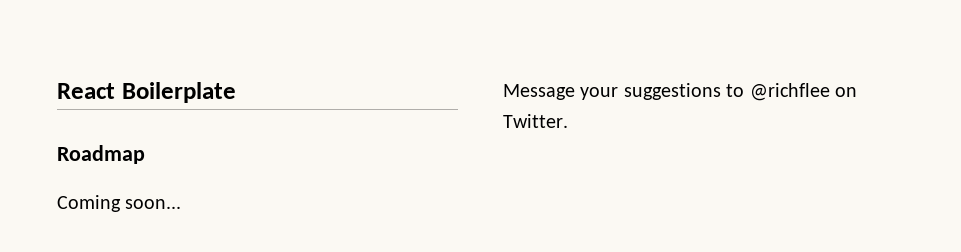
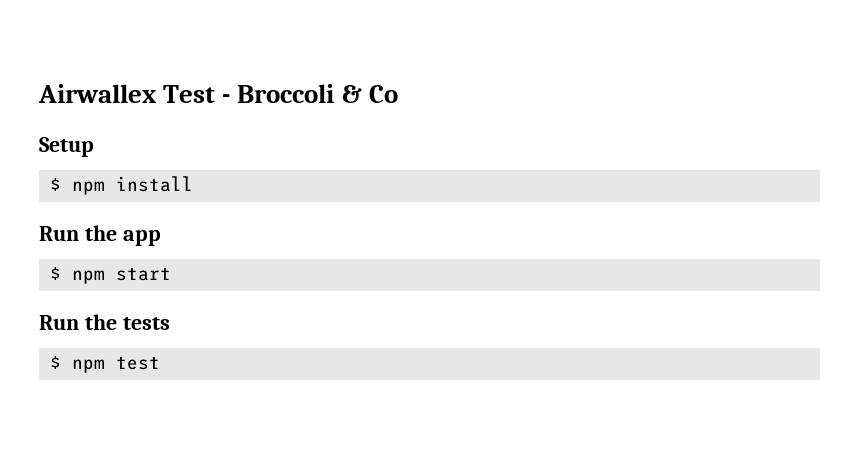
[57,82,236,103] [57,145,145,164] [57,195,182,212] [503,83,857,101] [503,114,568,128] React Boilerplate // Roadmap // Coming soon... // Message your suggestions to @richflee on Twitter. -> [38,84,398,103] [39,137,94,157] [50,176,194,195] [39,225,161,246] [50,267,172,284] [39,314,170,330] [50,356,161,373] Airwallex Test - Broccoli & Co // Setup // $ npm install // Run the app // $ npm start // Run the tests // $ npm test

